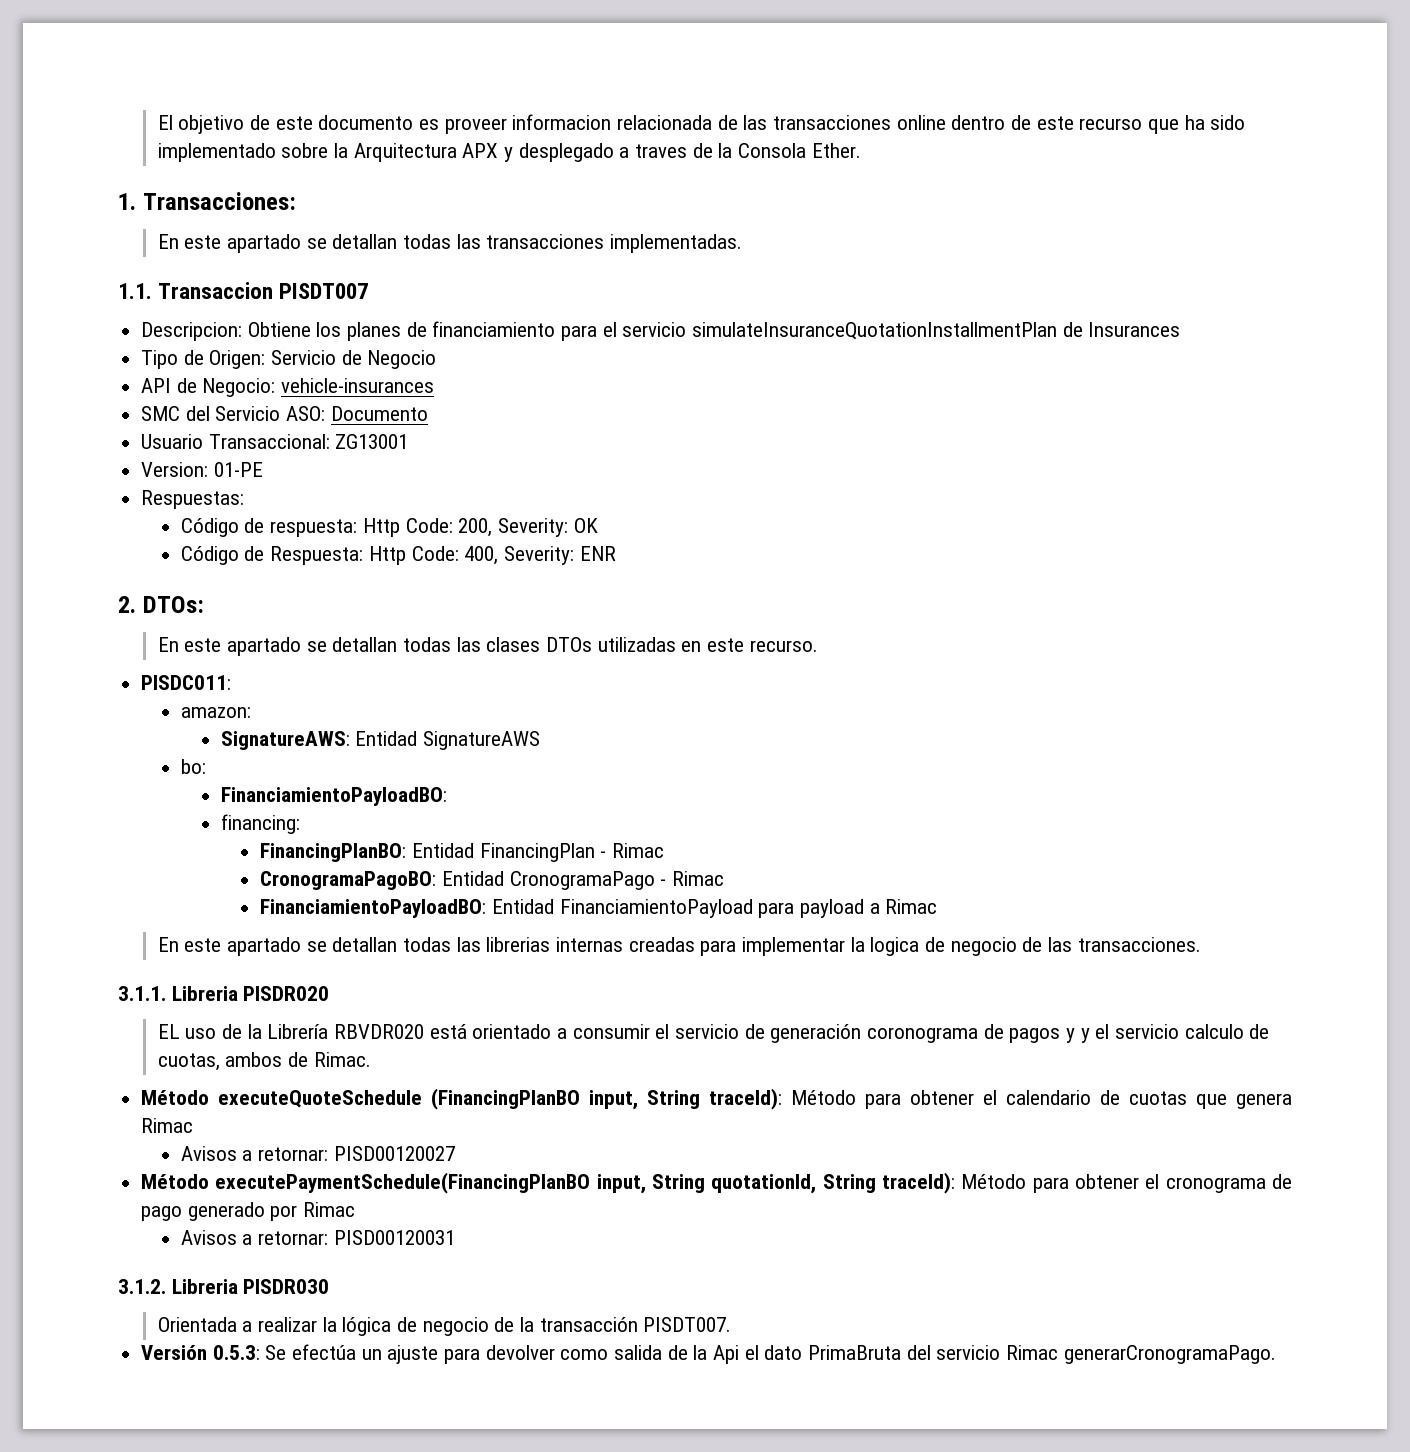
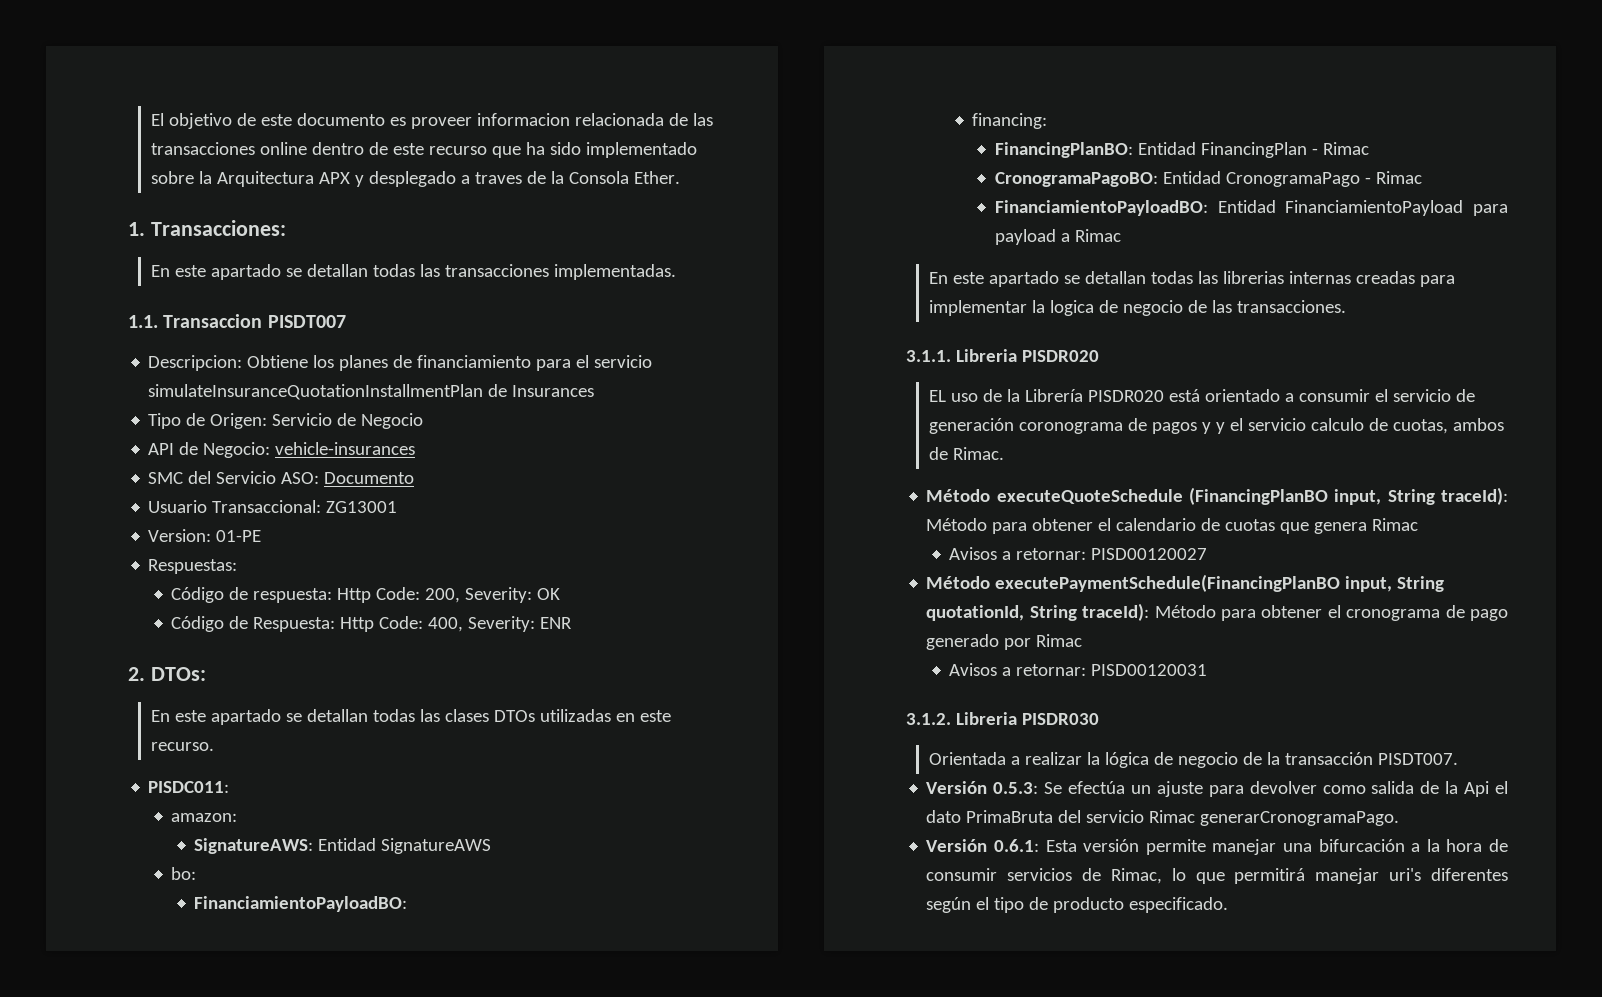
[334,1024,425,1039] RBVDR020 -> [1087,390,1164,402] PISDR020
(1276, 1354) none -> [926,839,1508,855] [926,868,1508,884] [926,897,1229,913] // Versión 0.6.1: Esta versión permite manejar una bifurcación a la hora de consumir servicios de Rimac, lo que permitirá manejar uri's diferentes según el tipo de producto especificado.

